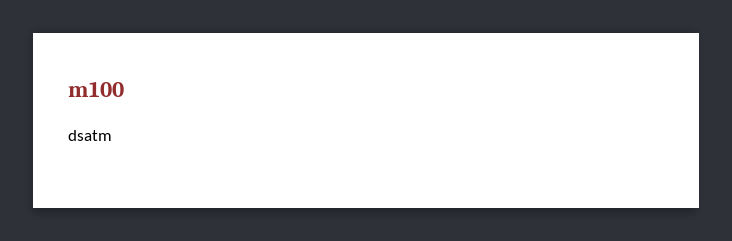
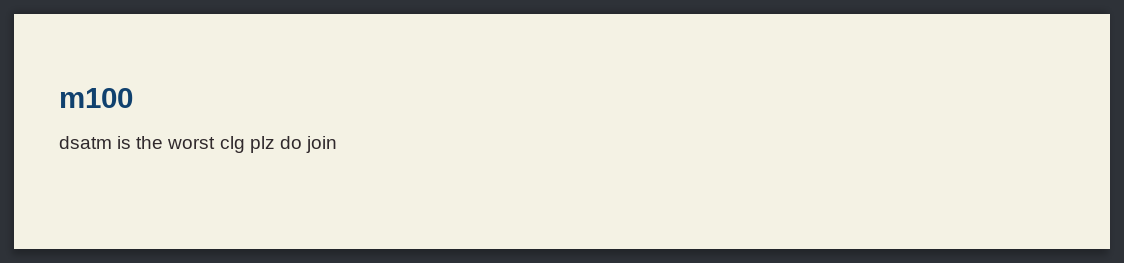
(112, 135) none -> [117,136,337,153] is the worst clg plz do join

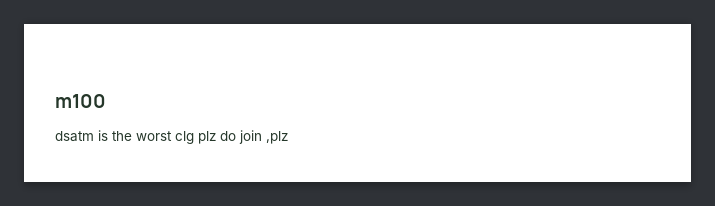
(337, 144) none -> [266,131,288,144] ,plz

